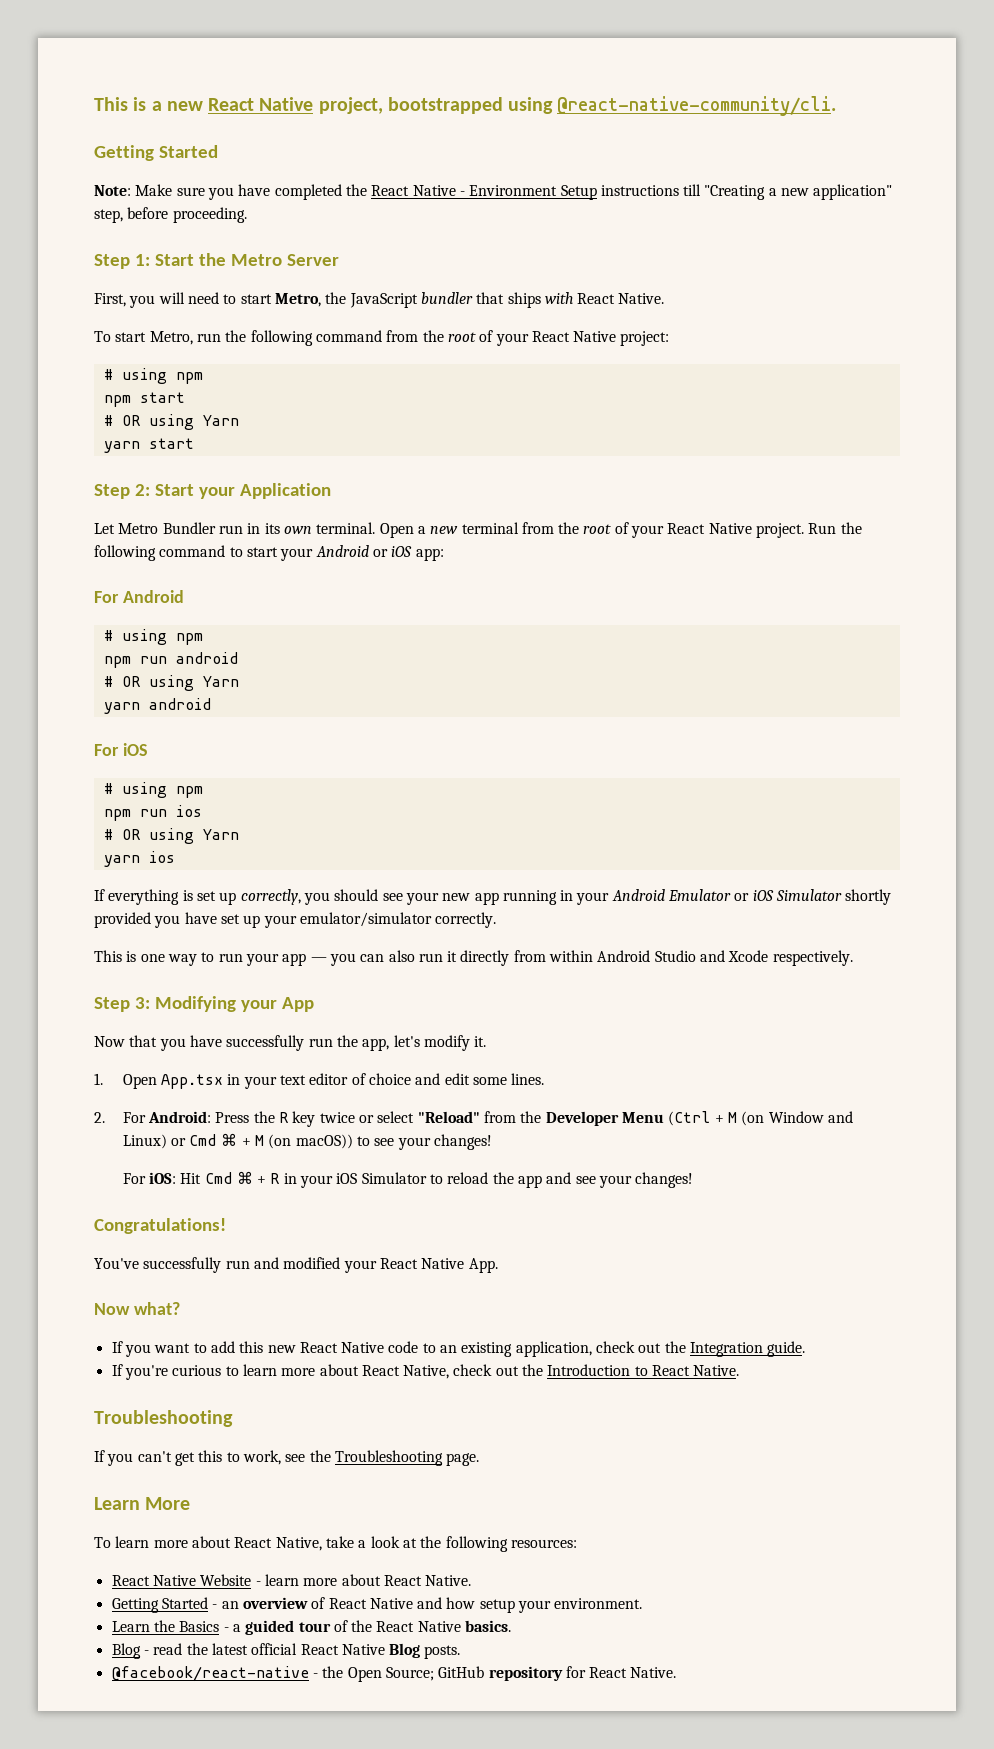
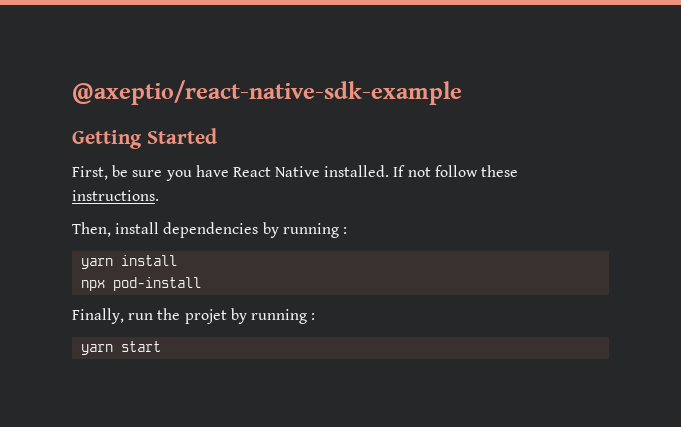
[94,96,837,116] This is a new React Native project, bootstrapped using @react-native-community/cli. -> [72,80,462,105] @axeptio/react-native-sdk-example
[94,184,173,196] Note: Make -> [72,165,129,180] First, be
[274,184,893,200] [94,207,247,223] [94,253,339,269] [94,292,665,308] [94,330,670,346] [103,368,203,384] [103,392,185,407] [103,414,239,430] [103,438,194,453] [94,483,331,499] [94,522,862,538] [94,545,444,561] [94,590,184,603] [103,629,203,645] [103,652,238,668] [103,675,239,691] [103,698,211,714] [94,743,148,756] [103,782,203,798] [103,805,202,821] [103,828,239,844] [103,851,175,867] [94,889,892,905] [94,912,497,928] [94,950,853,966] [94,996,314,1012] [94,1035,487,1051] [94,1073,545,1089] [94,1111,853,1127] [122,1133,493,1150] [122,1171,694,1188] [94,1218,226,1234] [94,1257,498,1273] [94,1302,180,1315] [111,1341,806,1357] [111,1364,740,1380] [94,1410,233,1427] [94,1450,480,1466] [94,1497,191,1510] [94,1536,577,1552] [111,1574,472,1586] [111,1597,643,1613] [111,1620,512,1635] [111,1643,461,1659] [111,1666,677,1682] completed the React Native - Environment Setup instructions till "Creating a new application" step, before proceeding. // Step 1: Start the Metro Server // First, you will need to start Metro, the JavaScript bundler that ships with React Native. // To start Metro, run the following command from the root of your React Native project: // # using npm // npm start // # OR using Yarn // yarn start // Step 2: Start your Application // Let Metro Bundler run in its own terminal. Open a new terminal from the root of your React Native project. Run the following command to start your Android or iOS app: // For Android // # using npm // npm run android // # OR using Yarn // yarn android // For iOS // # using npm // npm run ios // # OR using Yarn // yarn ios // If everything is set up correctly, you should see your new app running in your Android Emulator or iOS Simulator shortly provided you have set up your emulator/simulator correctly. // This is one way to run your app — you can also run it directly from within Android Studio and Xcode respectively. // Step 3: Modifying your App // Now that you have successfully run the app, let's modify it. // 1. Open App.tsx in your text editor of choice and edit some lines. // 2. For Android: Press the R key twice or select "Reload" from the Developer Menu (Ctrl + M (on Window and Linux) or Cmd ⌘ + M (on macOS)) to see your changes! // For iOS: Hit Cmd ⌘ + R in your iOS Simulator to reload the app and see your changes! // Congratulations! // You've successfully run and modified your React Native App. // Now what? // If you want to add this new React Native code to an existing application, check out the Integration guide. // If you're curious to learn more about React Native, check out the Introduction to React Native. // Troubleshooting // If you can't get this to work, see the Troubleshooting page. // Learn More // To learn more about React Native, take a look at the following resources: // React Native Website - learn more about React Native. // Getting Started - an overview of React Native and how setup your environment. // Learn the Basics - a guided tour of the React Native basics. // Blog - read the latest official React Native Blog posts. // @facebook/react-native - the Open Source; GitHub repository for React Native. -> [232,165,519,177] [72,190,159,201] [72,222,347,238] [81,255,178,269] [81,277,202,291] [72,308,316,324] [81,341,162,355] React Native installed. If not follow these instructions. // Then, install dependencies by running : // yarn install // npx pod-install // Finally, run the projet by running : // yarn start

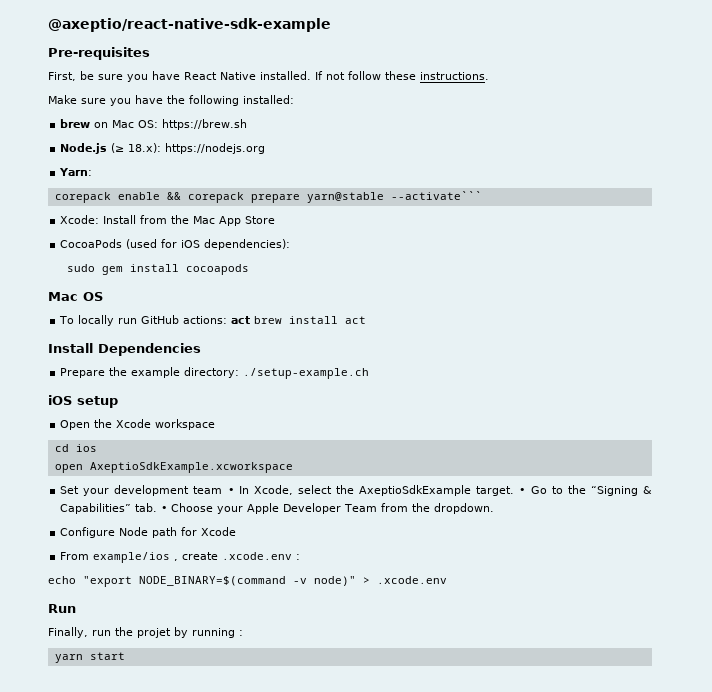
[72,128,217,149] Getting Started -> [48,47,150,60] Pre-requisites
[72,222,347,238] [81,255,178,269] [81,277,202,291] Then, install dependencies by running : // yarn install // npx pod-install -> [48,95,294,106] [60,119,248,130] [60,143,266,154] [59,168,93,176] [54,191,482,203] [60,215,276,226] [60,239,291,250] [66,264,249,275] [48,292,103,301] [59,315,367,326] [48,343,201,356] [60,367,370,379] [48,395,118,408] [60,419,216,430] [54,444,97,452] [54,462,293,473] [60,485,652,496] [60,503,495,514] [60,527,237,538] [60,552,301,563] [48,576,447,587] [48,604,76,613] Make sure you have the following installed: // brew on Mac OS: https://brew.sh // Node.js (≥ 18.x): https://nodejs.org // Yarn: // corepack enable && corepack prepare yarn@stable --activate``` // Xcode: Install from the Mac App Store // CocoaPods (used for iOS dependencies): // sudo gem install cocoapods // Mac OS // To locally run GitHub actions: act brew install act // Install Dependencies // Prepare the example directory: ./setup-example.ch // iOS setup // Open the Xcode workspace // cd ios // open AxeptioSdkExample.xcworkspace // Set your development team • In Xcode, select the AxeptioSdkExample target. • Go to the “Signing & Capabilities” tab. • Choose your Apple Developer Team from the dropdown. // Configure Node path for Xcode // From example/ios , create .xcode.env : // echo "export NODE_BINARY=$(command -v node)" > .xcode.env // Run

